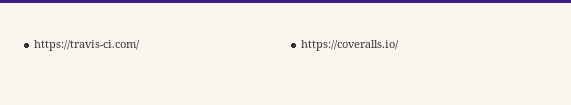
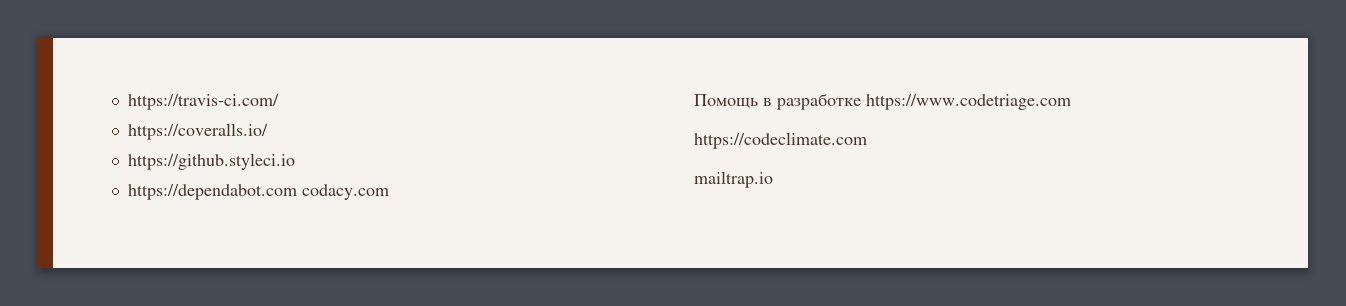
(400, 45) none -> [127,153,295,170] [127,184,389,200] [694,93,1071,110] [694,132,867,149] [694,171,773,188] // https://github.styleci.io // https://dependabot.com codacy.com // Помощь в разработке https://www.codetriage.com // https://codeclimate.com // mailtrap.io

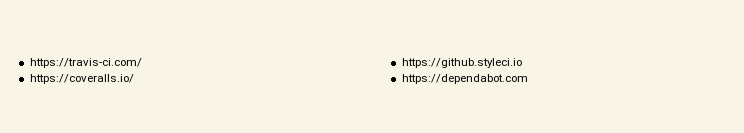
[301,184,389,200] [694,93,1071,110] [694,132,867,149] [694,171,773,188] codacy.com // Помощь в разработке https://www.codetriage.com // https://codeclimate.com // mailtrap.io -> (528, 79) none

